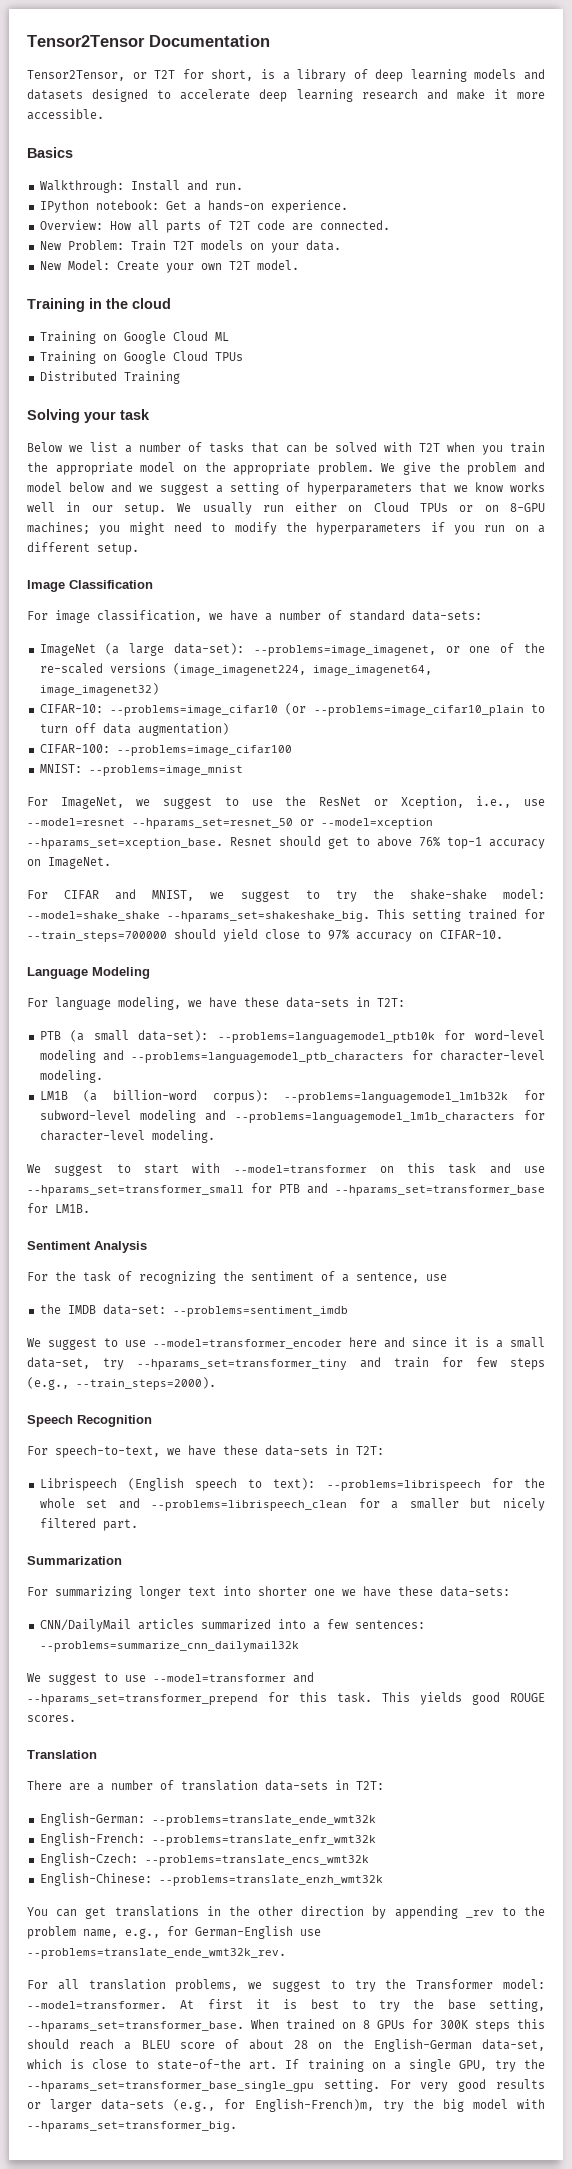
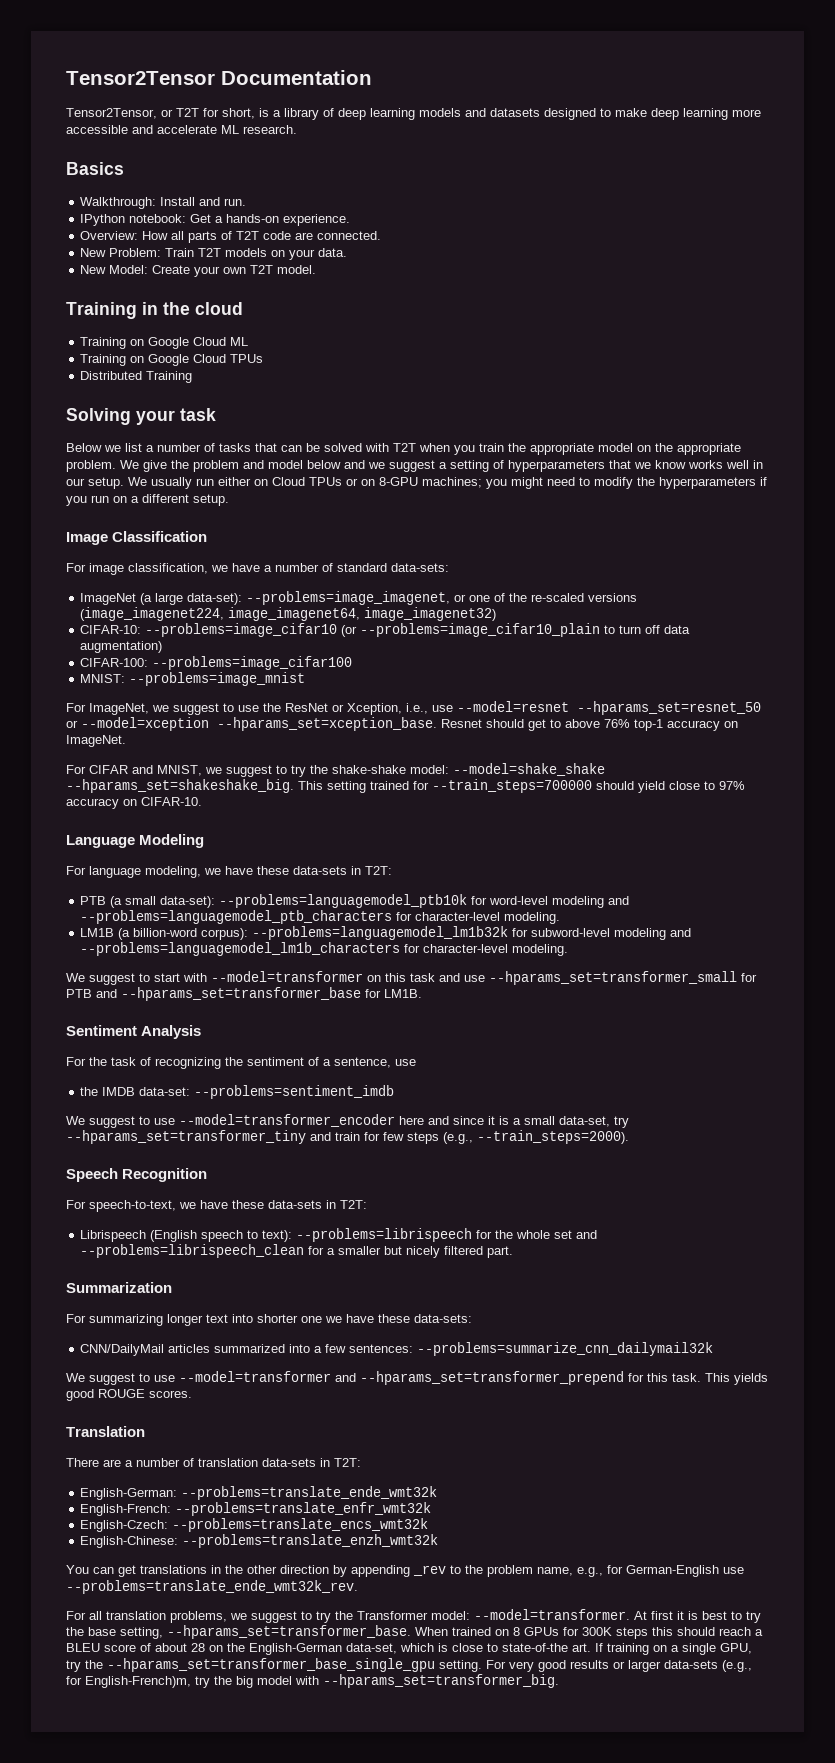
[180,89,546,102] [27,109,104,120] accelerate deep learning research and make it more accessible. -> [615,108,761,120] [66,125,297,134] make deep learning more accessible and accelerate ML research.

